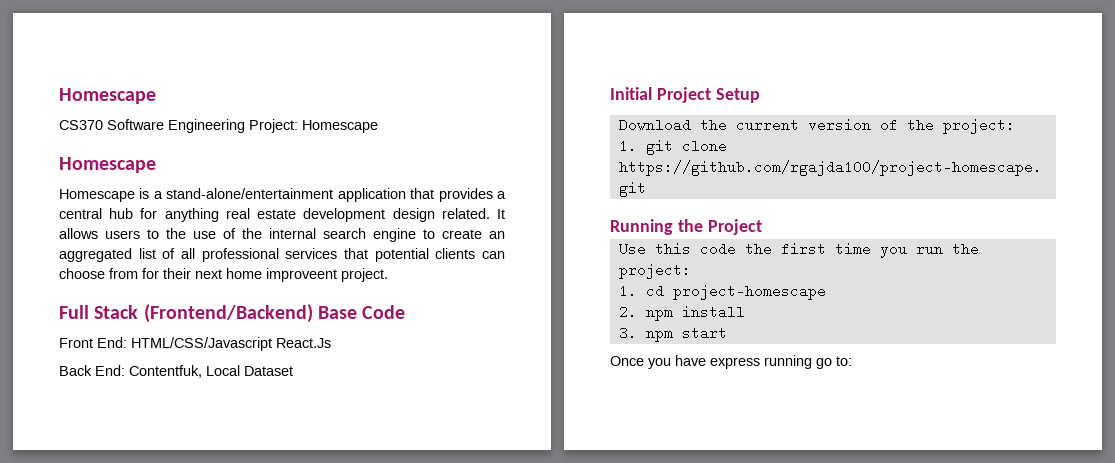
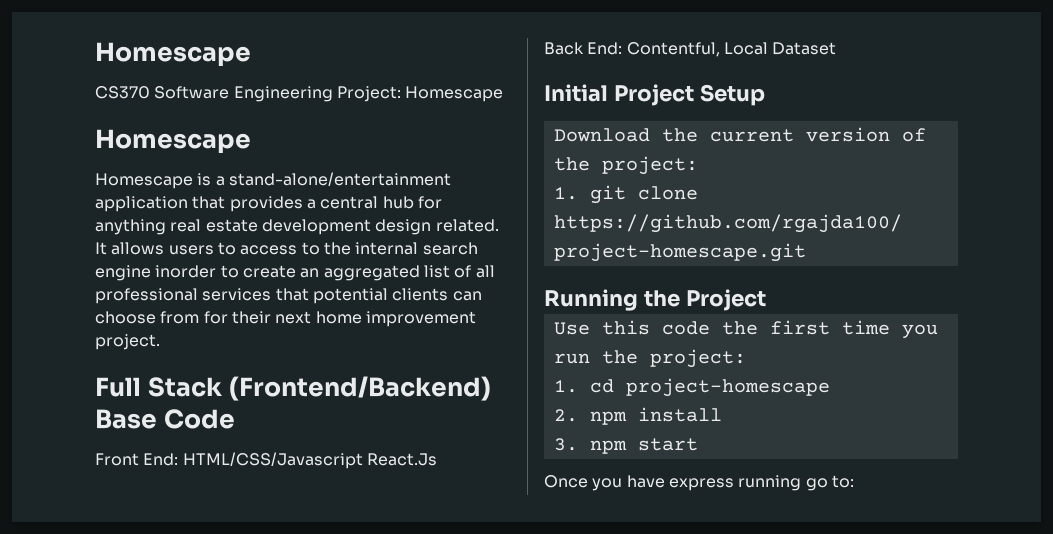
[166,228,236,239] the use of -> [240,242,320,255] access to
(416, 235) none -> [155,265,217,278] inorder
[266,268,337,282] improveent -> [365,311,476,327] improvement
[129,365,202,378] Contentfuk, -> [626,42,720,57] Contentful,

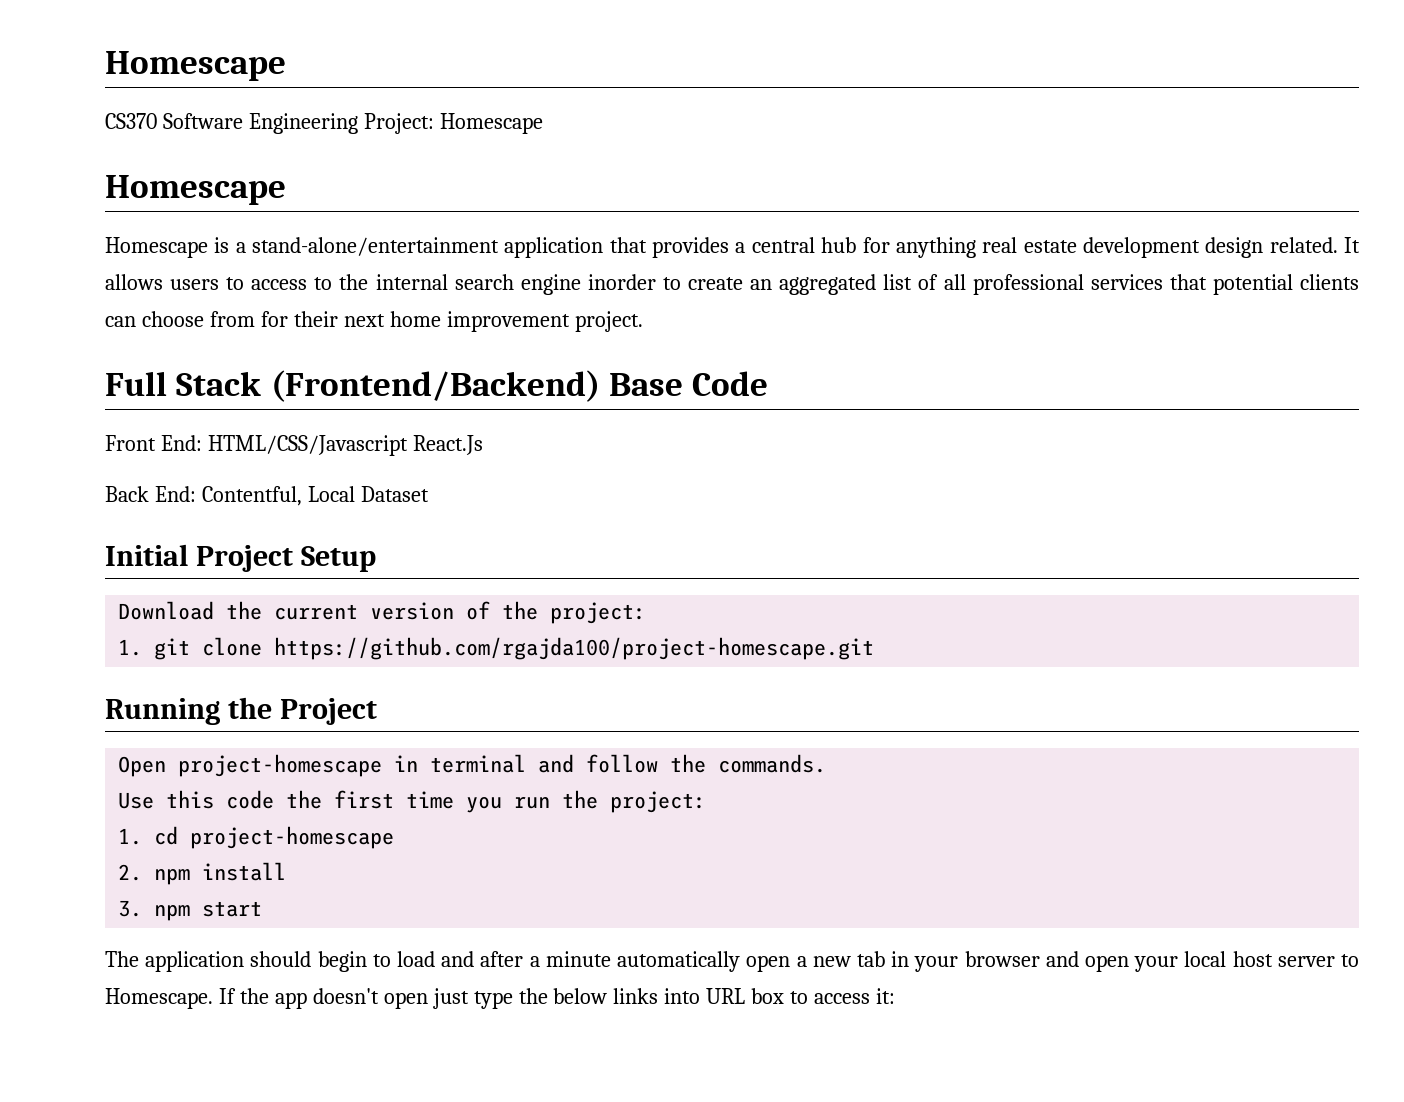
(766, 300) none -> [118,754,827,777] // Open project-homescape in terminal and follow the commands.
[544,475,854,491] Once you have express running go to: -> [105,951,1359,972] [105,988,896,1009] The application should begin to load and after a minute automatically open a new tab in your browser and open your local host server to Homescape. If the app doesn't open just type the below links into URL box to access it:

